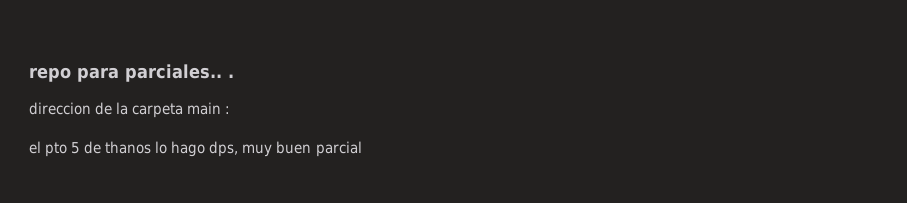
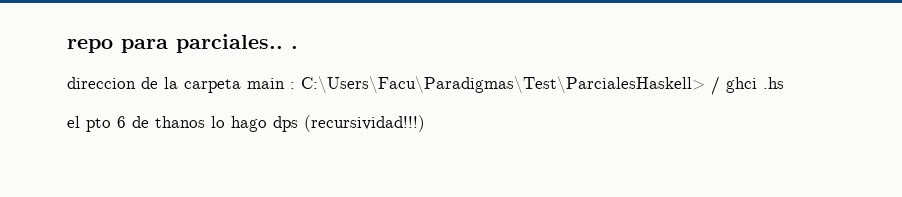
(231, 110) none -> [301,76,784,95] C:\Users\Facu\Paradigmas\Test\ParcialesHaskell> / ghci .hs
[71,142,81,154] 5 -> [117,116,126,128] 6
[209,141,362,157] dps, muy buen parcial -> [273,115,425,132] dps (recursividad!!!)

